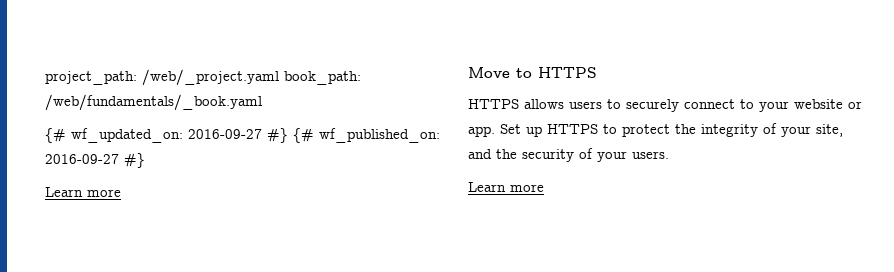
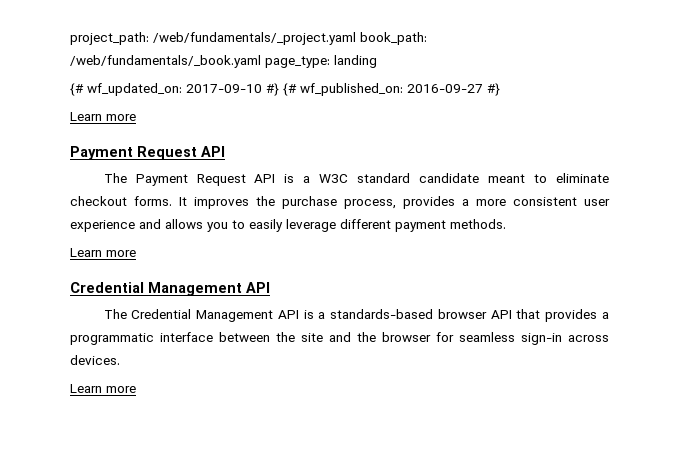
[142,69,279,86] /web/_project.yaml -> [153,32,356,45] /web/fundamentals/_project.yaml
(262, 102) none -> [265,55,377,68] page_type: landing
[188,129,262,139] 2016-09-27 -> [186,84,262,93] 2017-09-10
[468,67,597,78] [468,99,862,112] [468,123,843,137] [468,148,669,162] Move to HTTPS // HTTPS allows users to securely connect to your website or app. Set up HTTPS to protect the integrity of your site, and the security of your users. -> [70,146,225,160] [103,173,609,186] [70,196,610,209] [70,219,506,232] [70,248,136,257] [70,282,270,296] [103,309,610,322] [70,332,609,345] [70,355,120,365] Payment Request API // The Payment Request API is a W3C standard candidate meant to eliminate checkout forms. It improves the purchase process, provides a more consistent user experience and allows you to easily leverage different payment methods. // Learn more // Credential Management API // The Credential Management API is a standards-based browser API that provides a programmatic interface between the site and the browser for seamless sign-in across devices.

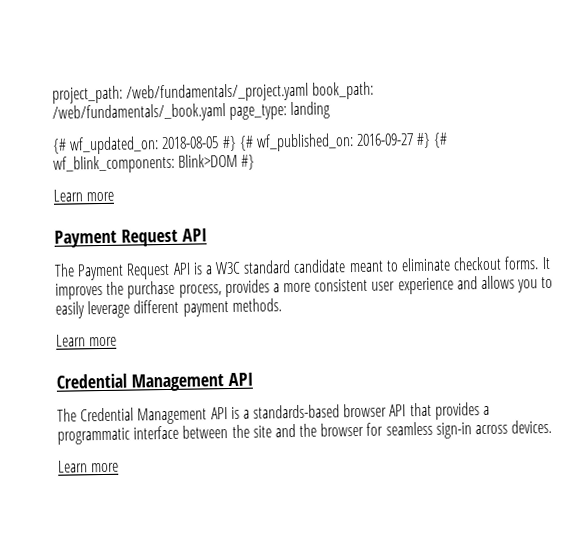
[186,84,262,93] 2017-09-10 -> [161,136,220,150] 2018-08-05
(500, 89) none -> [433,132,449,148] [53,153,256,174] {# wf_blink_components: Blink>DOM #}

